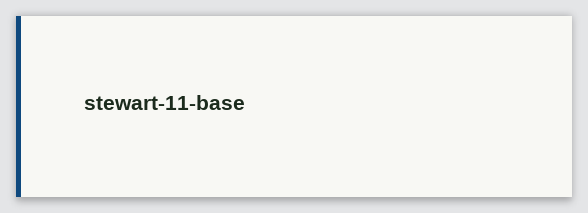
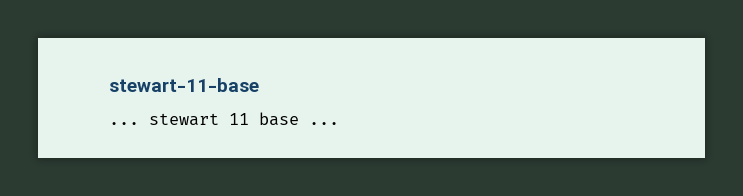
(245, 102) none -> [109,112,339,126] // ... stewart 11 base ...

